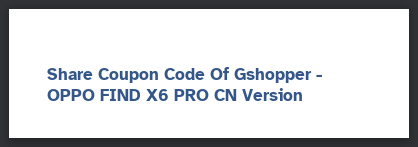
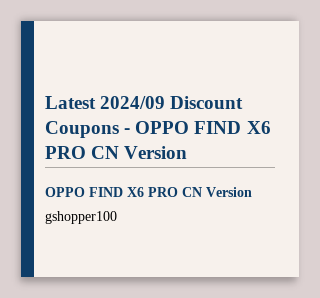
[47,67,312,83] Share Coupon Code Of Gshopper -> [45,96,244,109] [45,121,119,138] Latest 2024/09 Discount Coupons
(303, 94) none -> [45,187,252,197] [45,211,117,224] // OPPO FIND X6 PRO CN Version // gshopper100

